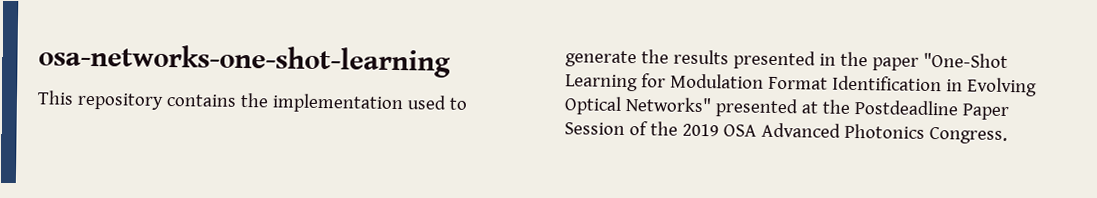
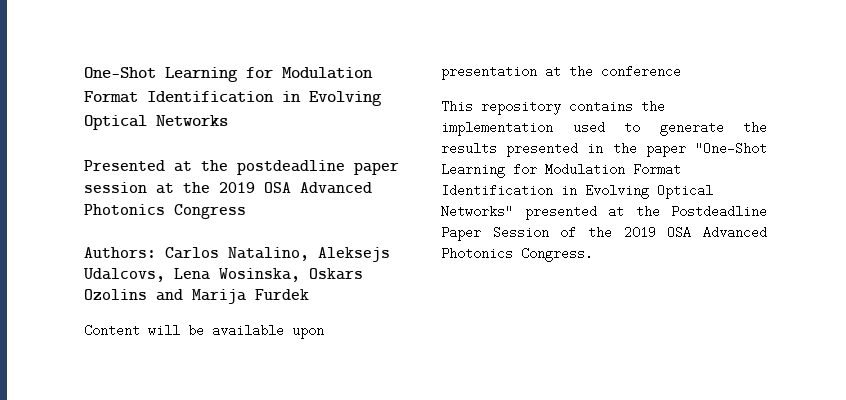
[38,43,451,78] osa-networks-one-shot-learning -> [84,67,373,82] [84,91,382,106] [84,115,228,130] [84,160,399,175] [84,182,372,194] [84,204,246,219] [84,247,390,262] [83,268,363,282] [84,289,309,304] [84,324,324,339] [441,65,681,80] One-Shot Learning for Modulation Format Identification in Evolving Optical Networks // Presented at the postdeadline paper session at the 2019 OSA Advanced Photonics Congress // Authors: Carlos Natalino, Aleksejs Udalcovs, Lena Wosinska, Oskars Ozolins and Marija Furdek // Content will be available upon presentation at the conference

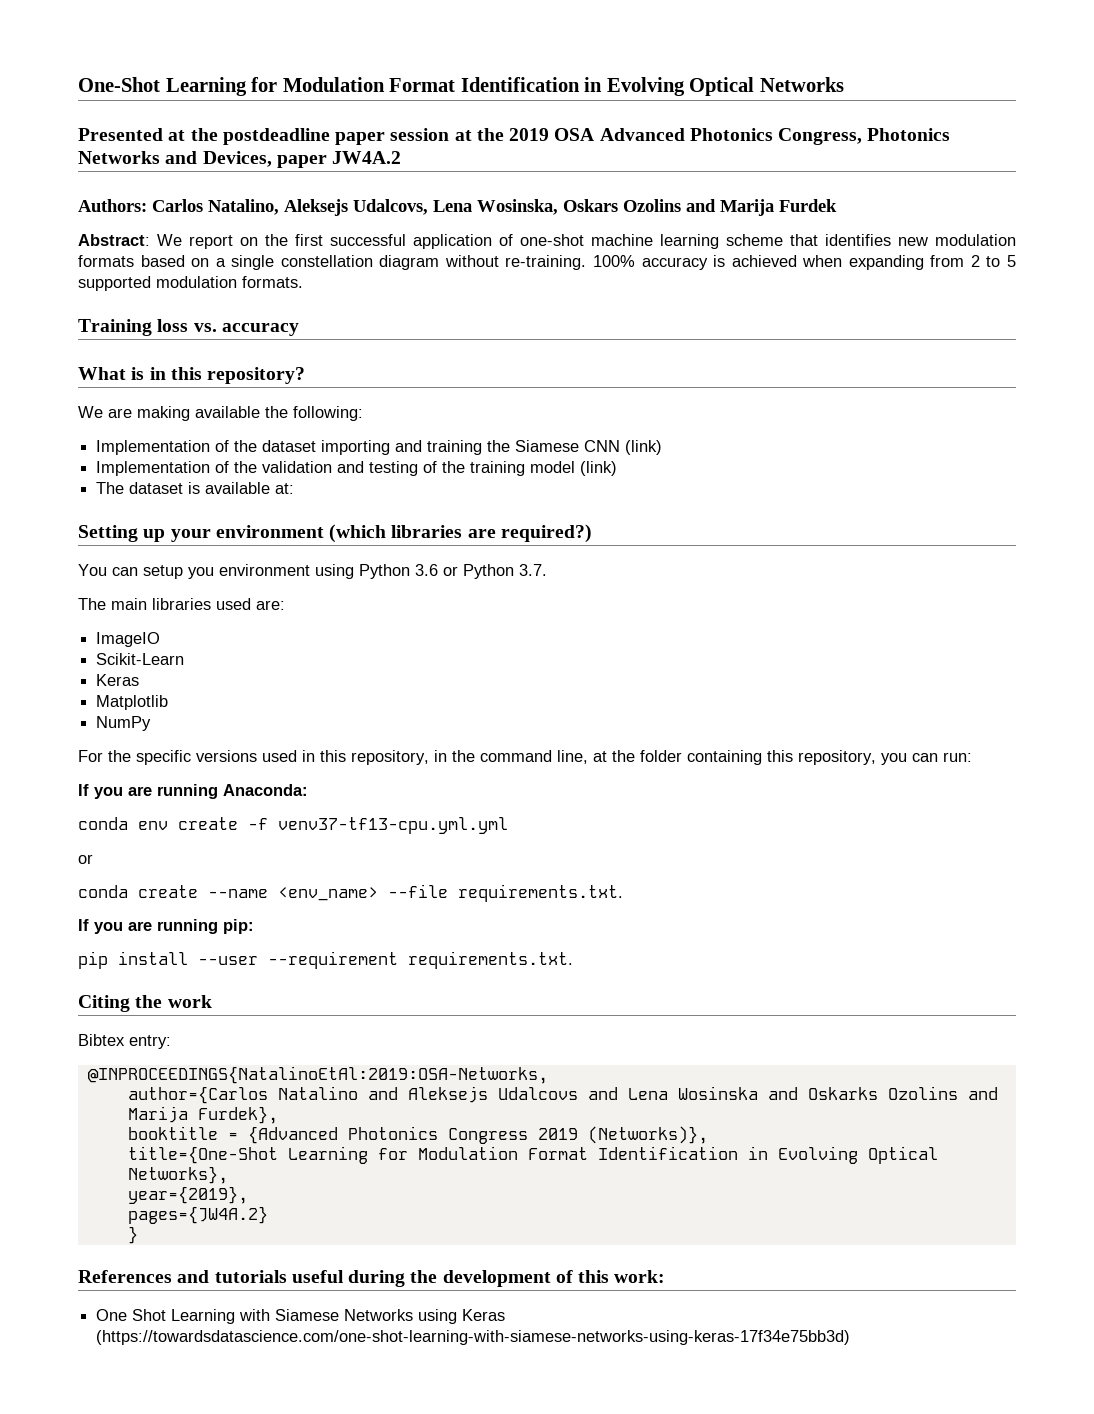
[174,204,246,219] Congress -> [778,128,951,145] [78,151,402,168] Congress, Photonics Networks and Devices, paper JW4A.2
[84,324,324,339] [441,65,681,80] [441,100,665,115] [441,121,767,136] [441,142,767,157] [441,163,681,178] [441,184,713,199] [441,205,767,220] [441,226,767,241] [441,247,593,262] Content will be available upon presentation at the conference // This repository contains the implementation used to generate the results presented in the paper "One-Shot Learning for Modulation Format Identification in Evolving Optical Networks" presented at the Postdeadline Paper Session of the 2019 OSA Advanced Photonics Congress. -> [78,234,1016,249] [78,255,1016,270] [78,276,303,291] [78,319,299,336] [78,367,306,384] [78,406,363,421] [96,440,663,455] [96,461,618,476] [96,482,295,494] [78,524,592,543] [78,564,547,579] [78,598,285,610] [96,632,161,647] [96,653,185,665] [96,674,140,686] [96,695,169,710] [96,716,152,731] [78,750,972,765] [78,784,308,799] [78,817,508,834] [78,854,93,864] [78,884,623,902] [78,919,254,934] [78,951,573,969] [78,995,212,1012] [78,1034,171,1049] [87,1066,548,1084] [127,1086,998,1104] [127,1106,278,1124] [127,1126,708,1144] [127,1146,938,1164] [127,1166,228,1184] [127,1186,248,1204] [127,1206,268,1224] [127,1226,138,1244] [78,1270,666,1287] [96,1309,506,1324] [96,1330,851,1345] Abstract: We report on the first successful application of one-shot machine learning scheme that identifies new modulation formats based on a single constellation diagram without re-training. 100% accuracy is achieved when expanding from 2 to 5 supported modulation formats. // Training loss vs. accuracy // What is in this repository? // We are making available the following: // Implementation of the dataset importing and training the Siamese CNN (link) // Implementation of the validation and testing of the training model (link) // The dataset is available at: // Setting up your environment (which libraries are required?) // You can setup you environment using Python 3.6 or Python 3.7. // The main libraries used are: // ImageIO // Scikit-Learn // Keras // Matplotlib // NumPy // For the specific versions used in this repository, in the command line, at the folder containing this repository, you can run: // If you are running Anaconda: // conda env create -f venv37-tf13-cpu.yml.yml // or // conda create --name <env_name> --file requirements.txt. // If you are running pip: // pip install --user --requirement requirements.txt. // Citing the work // Bibtex entry: // @INPROCEEDINGS{NatalinoEtAl:2019:OSA-Networks, // author={Carlos Natalino and Aleksejs Udalcovs and Lena Wosinska and Oskarks Ozolins and Marija Furdek}, // booktitle = {Advanced Photonics Congress 2019 (Networks)}, // title={One-Shot Learning for Modulation Format Identification in Evolving Optical Networks}, // year={2019}, // pages={JW4A.2} // } // References and tutorials useful during the development of this work: // One Shot Learning with Siamese Networks using Keras (https://towardsdatascience.com/one-shot-learning-with-siamese-networks-using-keras-17f34e75bb3d)

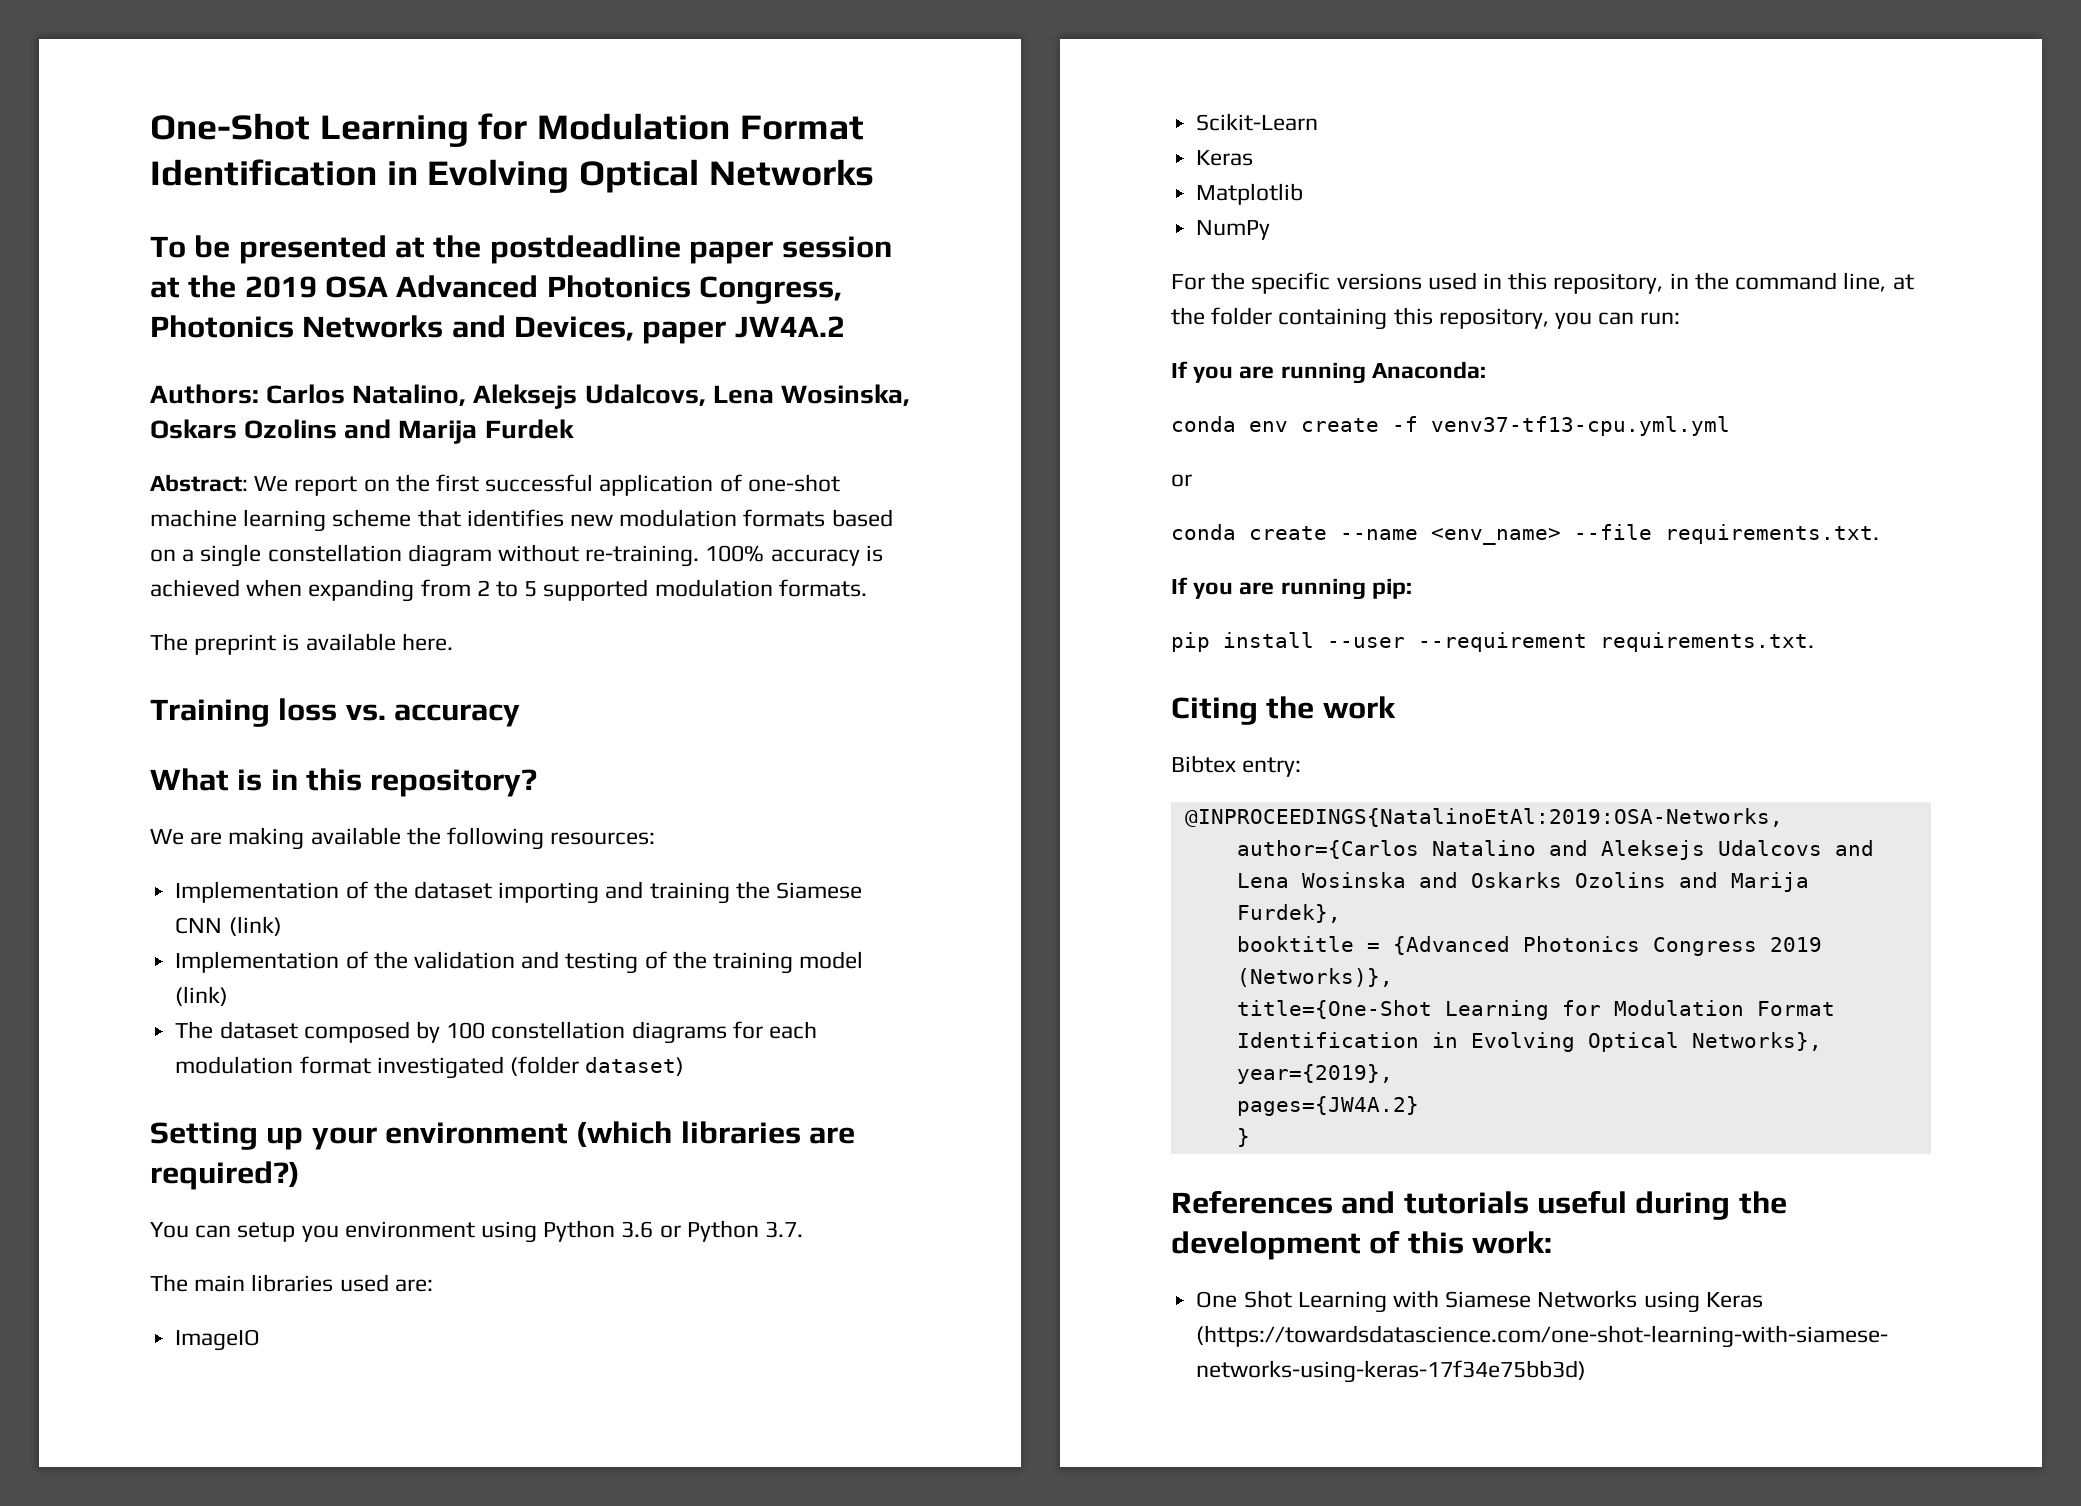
[78,128,163,141] Presented -> [150,235,387,264] To be presented
(303, 282) none -> [150,633,453,655] // The preprint is available here.
[293,406,363,421] following: -> [447,827,656,850] following resources:
[188,482,295,494] is available at: -> [303,1021,817,1044] [175,1056,685,1079] composed by 100 constellation diagrams for each modulation format investigated (folder dataset)

